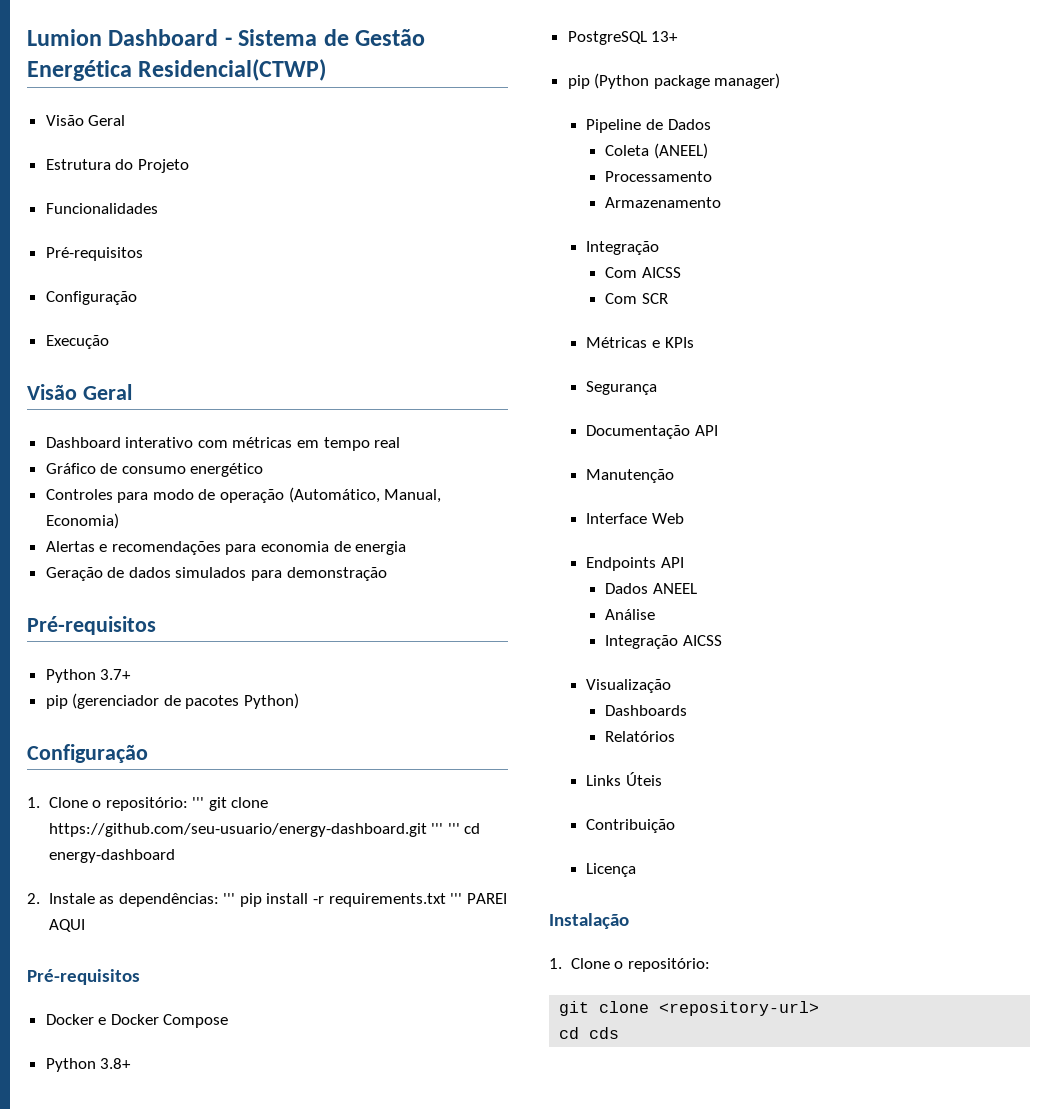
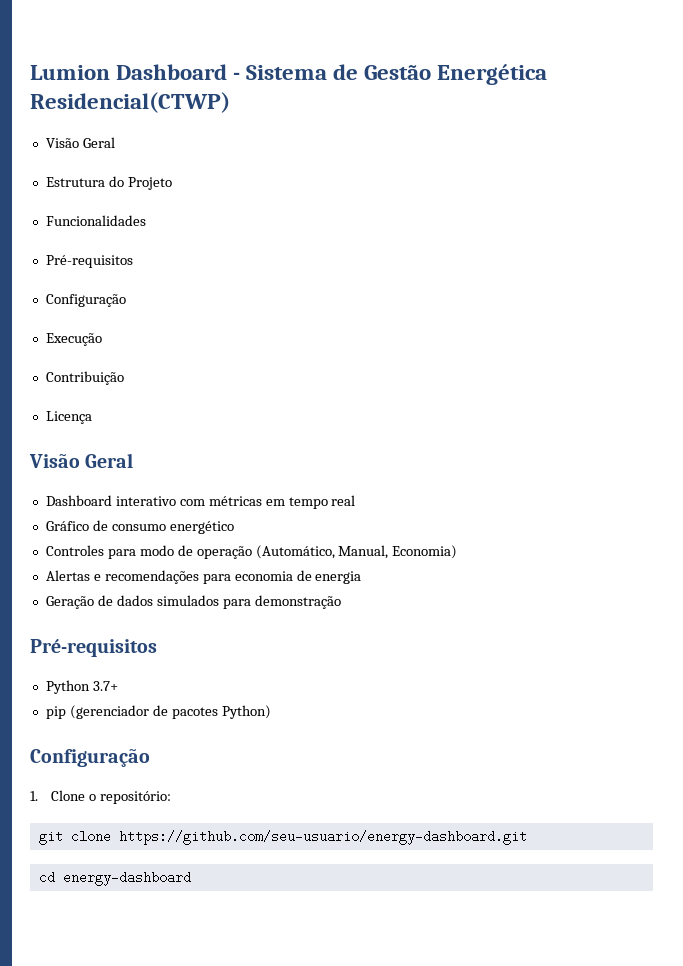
(109, 342) none -> [45,371,124,385] [45,411,92,424] // Contribuição // Licença
[192,797,205,808] ''' -> (172, 797) //
[431,823,460,834] ''' ''' -> (527, 837) //
[27,893,507,907] [48,919,85,932] [27,969,140,985] [45,1014,229,1028] [45,1058,132,1072] [567,31,679,45] [567,73,781,89] [586,119,711,133] [605,143,708,159] [605,171,713,182] [605,197,722,208] [586,241,660,255] [605,267,681,278] [605,293,668,304] [586,337,694,348] [586,381,658,395] [586,425,719,439] [586,469,675,483] [586,513,685,524] [586,557,685,571] [605,583,697,594] [605,609,656,620] [605,635,722,649] [586,679,672,693] [605,705,688,716] [605,731,676,742] [586,772,663,786] [586,819,676,833] [586,863,637,877] [549,913,629,929] [549,958,710,972] [559,1001,820,1016] [559,1027,620,1039] // 2. Instale as dependências: ''' pip install -r requirements.txt ''' PAREI AQUI // Pré-requisitos // Docker e Docker Compose // Python 3.8+ // PostgreSQL 13+ // pip (Python package manager) // Pipeline de Dados // Coleta (ANEEL) // Processamento // Armazenamento // Integração // Com AICSS // Com SCR // Métricas e KPIs // Segurança // Documentação API // Manutenção // Interface Web // Endpoints API // Dados ANEEL // Análise // Integração AICSS // Visualização // Dashboards // Relatórios // Links Úteis // Contribuição // Licença // Instalação // 1. Clone o repositório: // git clone <repository-url> // cd cds -> (191, 878) none

